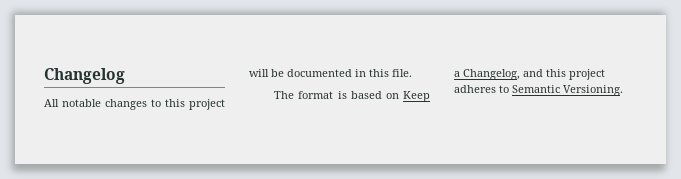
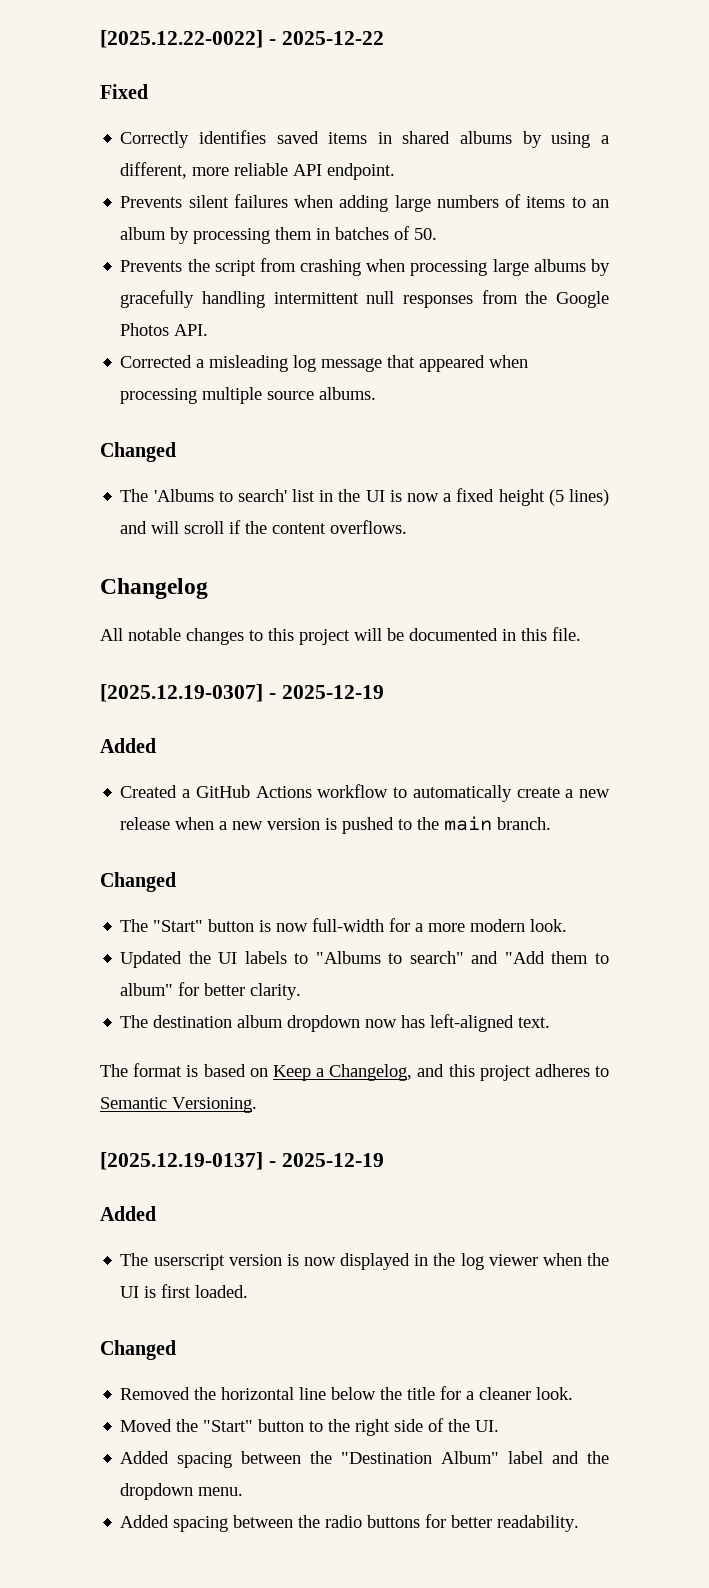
(44, 76) none -> [100,30,384,48] [100,84,148,99] [120,130,609,148] [120,162,396,180] [120,194,609,212] [120,226,438,244] [120,258,610,276] [120,290,609,308] [120,323,209,336] [120,355,529,372] [120,387,377,404] [100,442,176,462] [120,488,609,506] [120,520,408,534] [2025.12.22-0022] - 2025-12-22 // Fixed // Correctly identifies saved items in shared albums by using a different, more reliable API endpoint. // Prevents silent failures when adding large numbers of items to an album by processing them in batches of 50. // Prevents the script from crashing when processing large albums by gracefully handling intermittent null responses from the Google Photos API. // Corrected a misleading log message that appeared when processing multiple source albums. // Changed // The 'Albums to search' list in the UI is now a fixed height (5 lines) and will scroll if the content overflows. //
(412, 73) none -> [100,684,384,702] [100,738,156,753] [120,784,610,802] [120,816,552,834] [100,872,176,892] [120,918,568,932] [120,951,609,968] [120,982,302,1000] [120,1014,551,1032] // [2025.12.19-0307] - 2025-12-19 // Added // Created a GitHub Actions workflow to automatically create a new release when a new version is pushed to the main branch. // Changed // The "Start" button is now full-width for a more modern look. // Updated the UI labels to "Albums to search" and "Add them to album" for better clarity. // The destination album dropdown now has left-aligned text.
(623, 90) none -> [100,1152,384,1170] [100,1206,156,1221] [120,1253,609,1270] [120,1284,249,1298] [100,1340,176,1360] [120,1386,574,1400] [120,1418,500,1436] [120,1451,609,1468] [120,1483,244,1500] [120,1514,580,1532] // [2025.12.19-0137] - 2025-12-19 // Added // The userscript version is now displayed in the log viewer when the UI is first loaded. // Changed // Removed the horizontal line below the title for a cleaner look. // Moved the "Start" button to the right side of the UI. // Added spacing between the "Destination Album" label and the dropdown menu. // Added spacing between the radio buttons for better readability.

